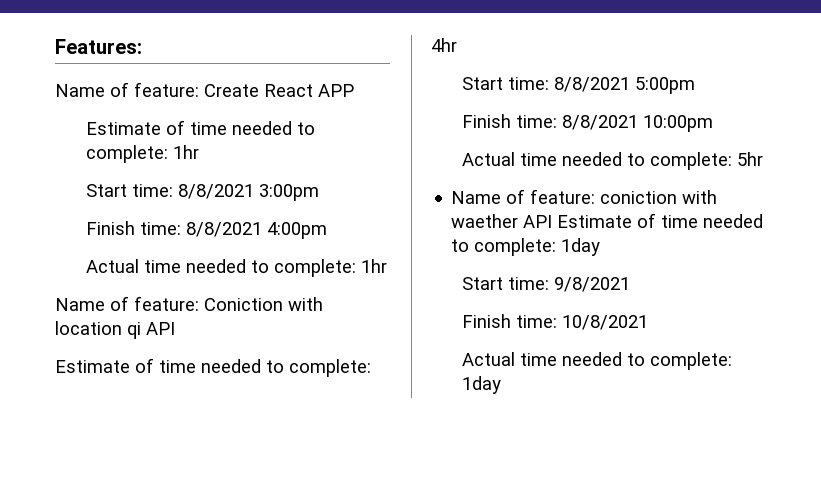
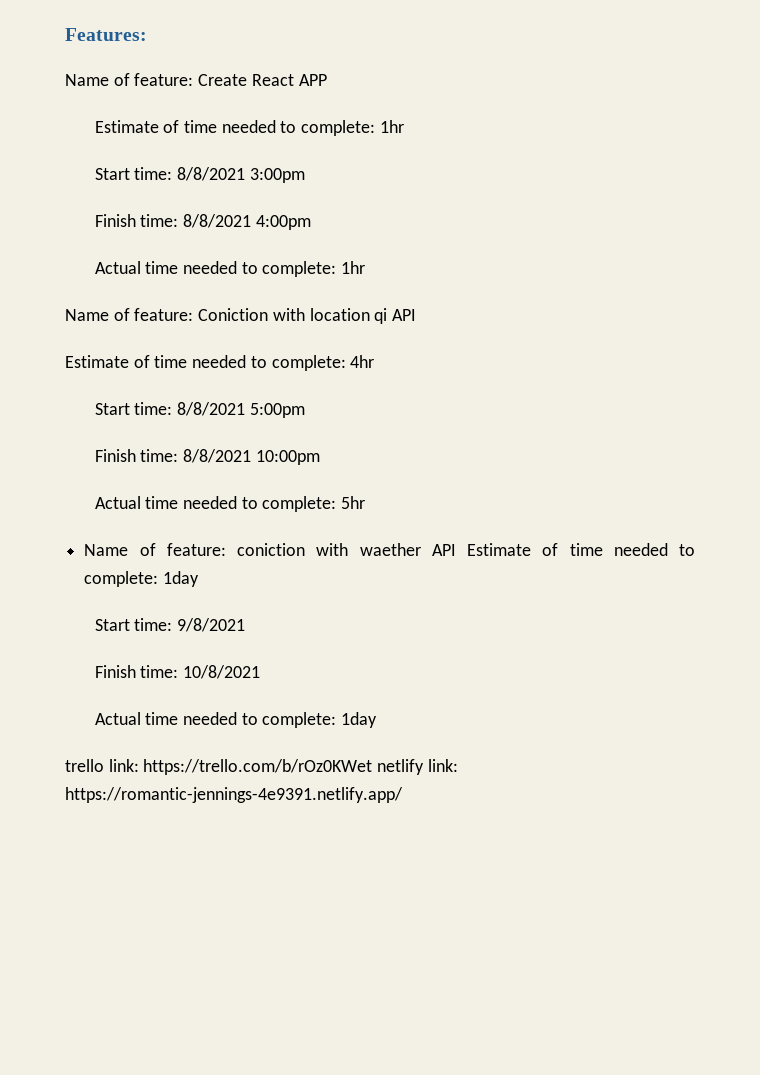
(502, 385) none -> [65,759,458,775] [65,787,403,803] // trello link: https://trello.com/b/rOz0KWet netlify link: https://romantic-jennings-4e9391.netlify.app/

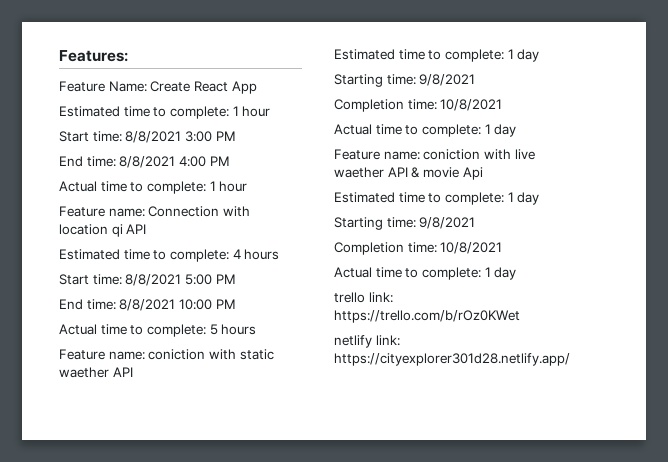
[65,73,327,86] [94,120,404,136] [94,167,305,183] [94,214,311,230] [94,261,366,277] [65,308,269,321] Name of feature: Create React APP // Estimate of time needed to complete: 1hr // Start time: 8/8/2021 3:00pm // Finish time: 8/8/2021 4:00pm // Actual time needed to complete: 1hr // Name of feature: Coniction -> [59,81,257,94] [59,106,271,119] [59,131,236,143] [59,156,230,168] [59,181,248,194] [59,206,220,217] Feature Name: Create React App // Estimated time to complete: 1 hour // Start time: 8/8/2021 3:00 PM // End time: 8/8/2021 4:00 PM // Actual time to complete: 1 hour // Feature name: Connection
[65,355,375,371] [94,402,305,418] [94,449,320,465] [94,496,366,512] [84,543,695,556] [84,571,199,587] [94,618,245,632] [94,665,260,679] [94,712,378,728] Estimate of time needed to complete: 4hr // Start time: 8/8/2021 5:00pm // Finish time: 8/8/2021 10:00pm // Actual time needed to complete: 5hr // Name of feature: coniction with waether API Estimate of time needed to complete: 1day // Start time: 9/8/2021 // Finish time: 10/8/2021 // Actual time needed to complete: 1day -> [59,249,280,262] [59,274,236,286] [59,299,236,311] [59,324,257,337] [59,349,274,360] [59,367,133,378] [334,49,540,62] [334,74,476,87] [334,99,503,112] [334,124,517,137] [334,149,535,160] [334,167,483,180] [334,192,540,205] [334,217,476,230] [334,242,503,255] [334,267,517,280] Estimated time to complete: 4 hours // Start time: 8/8/2021 5:00 PM // End time: 8/8/2021 10:00 PM // Actual time to complete: 5 hours // Feature name: coniction with static waether API // Estimated time to complete: 1 day // Starting time: 9/8/2021 // Completion time: 10/8/2021 // Actual time to complete: 1 day // Feature name: coniction with live waether API & movie Api // Estimated time to complete: 1 day // Starting time: 9/8/2021 // Completion time: 10/8/2021 // Actual time to complete: 1 day
(373, 767) none -> (520, 316) //
[65,787,403,803] https://romantic-jennings-4e9391.netlify.app/ -> [334,353,570,366] https://cityexplorer301d28.netlify.app/

